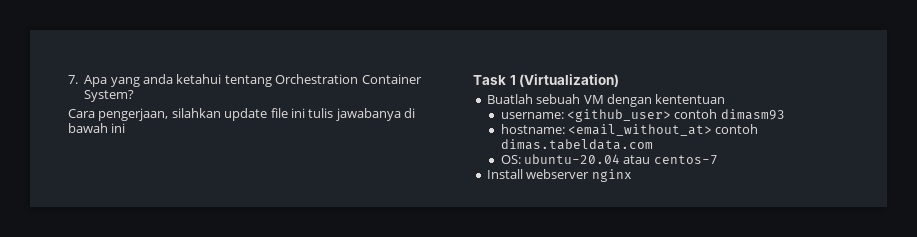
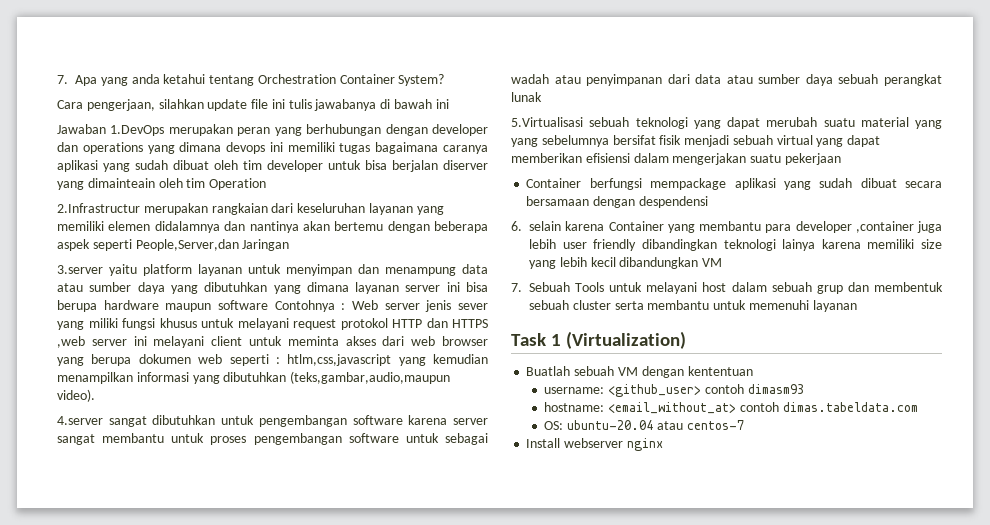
(126, 128) none -> [57,124,488,136] [57,142,488,154] [57,160,488,172] [57,178,267,190] [57,203,444,215] [57,221,488,233] [57,239,290,251] [57,264,488,276] [57,282,489,294] [57,300,489,312] [57,318,488,330] [57,336,489,348] [57,354,488,366] [57,371,451,384] [57,389,95,402] [57,415,489,427] [57,433,488,445] [511,74,942,86] [511,92,542,102] [511,117,942,129] [511,135,881,147] [511,153,841,165] [526,178,942,190] [526,196,708,208] [511,221,942,233] [529,239,942,251] [529,257,723,269] [511,282,943,294] [529,300,857,312] // Jawaban 1.DevOps merupakan peran yang berhubungan dengan developer dan operations yang dimana devops ini memiliki tugas bagaimana caranya aplikasi yang sudah dibuat oleh tim developer untuk bisa berjalan diserver yang dimainteain oleh tim Operation // 2.Infrastructur merupakan rangkaian dari keseluruhan layanan yang memiliki elemen didalamnya dan nantinya akan bertemu dengan beberapa aspek seperti People,Server,dan Jaringan // 3.server yaitu platform layanan untuk menyimpan dan menampung data atau sumber daya yang dibutuhkan yang dimana layanan server ini bisa berupa hardware maupun software Contohnya : Web server jenis sever yang miliki fungsi khusus untuk melayani request protokol HTTP dan HTTPS ,web server ini melayani client untuk meminta akses dari web browser yang berupa dokumen web seperti : htlm,css,javascript yang kemudian menampilkan informasi yang dibutuhkan (teks,gambar,audio,maupun video). // 4.server sangat dibutuhkan untuk pengembangan software karena server sangat membantu untuk proses pengembangan software untuk sebagai wadah atau penyimpanan dari data atau sumber daya sebuah perangkat lunak // 5.Virtualisasi sebuah teknologi yang dapat merubah suatu material yang yang sebelumnya bersifat fisik menjadi sebuah virtual yang dapat memberikan efisiensi dalam mengerjakan suatu pekerjaan // Container berfungsi mempackage aplikasi yang sudah dibuat secara bersamaan dengan despendensi // 6. selain karena Container yang membantu para developer ,container juga lebih user friendly dibandingkan teknologi lainya karena memiliki size yang lebih kecil dibandungkan VM // 7. Sebuah Tools untuk melayani host dalam sebuah grup dan membentuk sebuah cluster serta membantu untuk memenuhi layanan

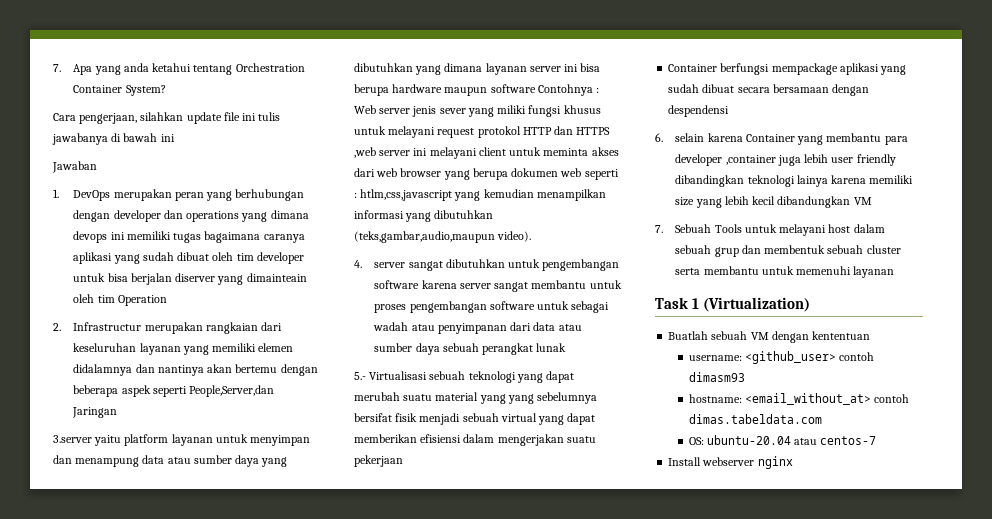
[110,125,165,136] 1.DevOps -> [53,189,111,201] // 1. DevOps
[57,203,140,213] 2.Infrastructur -> [53,322,142,331] 2. Infrastructur
[57,416,103,425] 4.server -> [354,260,406,268] 4. server
[511,117,583,127] 5.Virtualisasi -> [354,371,428,380] 5.- Virtualisasi

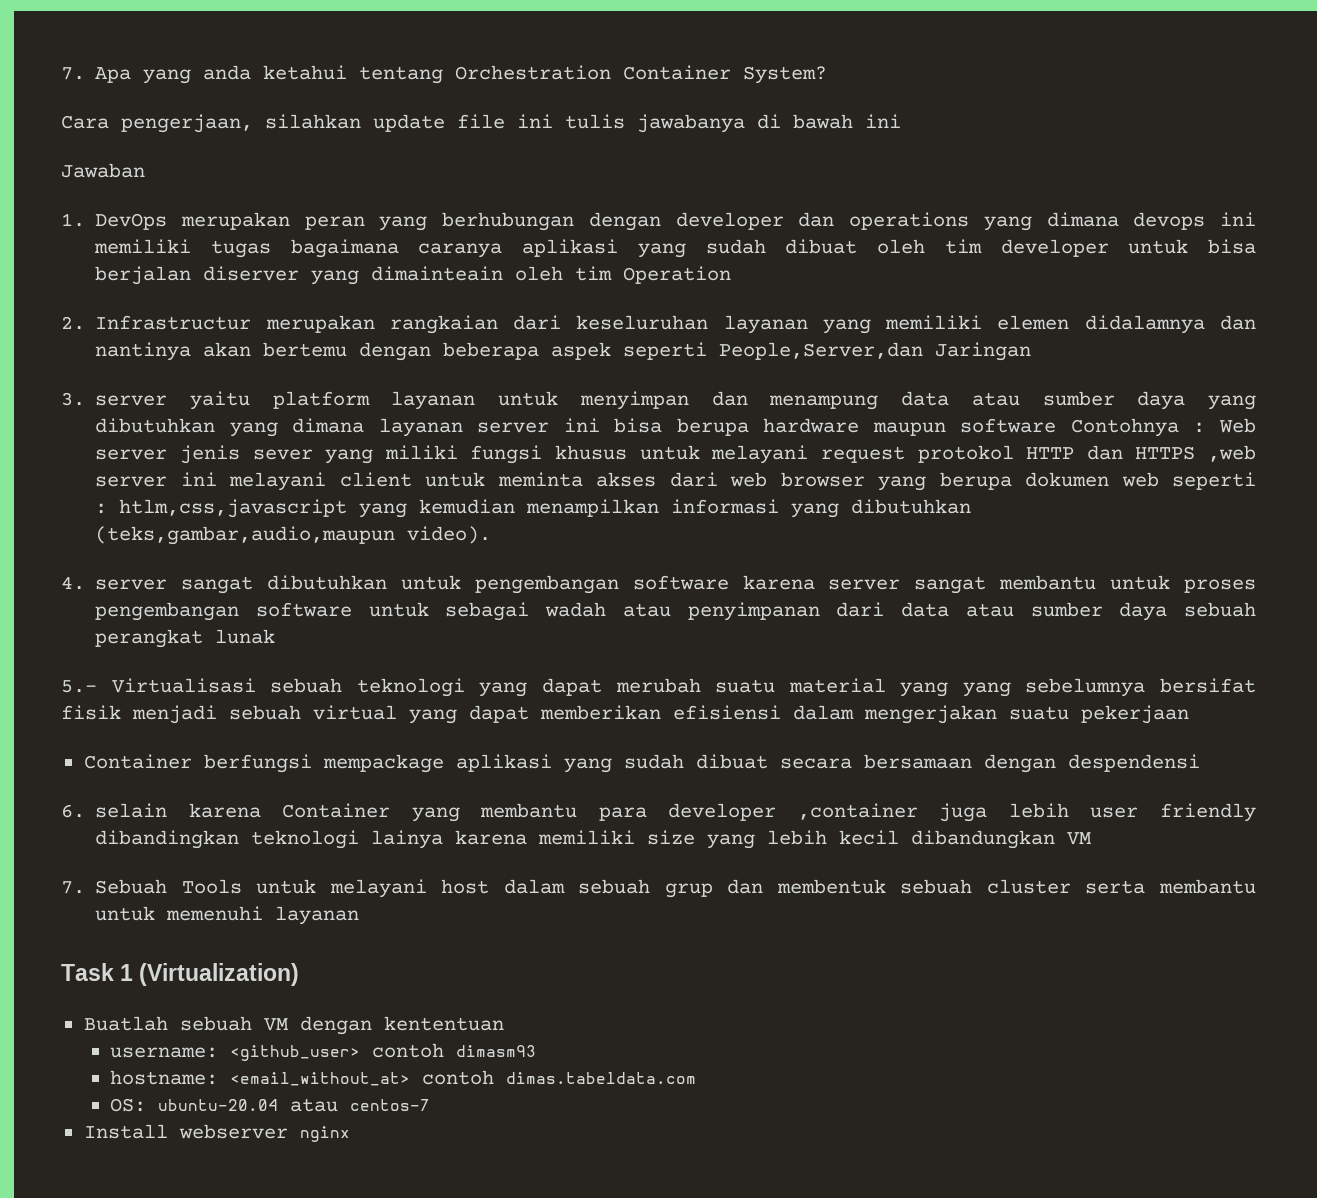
[53,435,92,443] 3.server -> [61,392,168,406] 3. server

